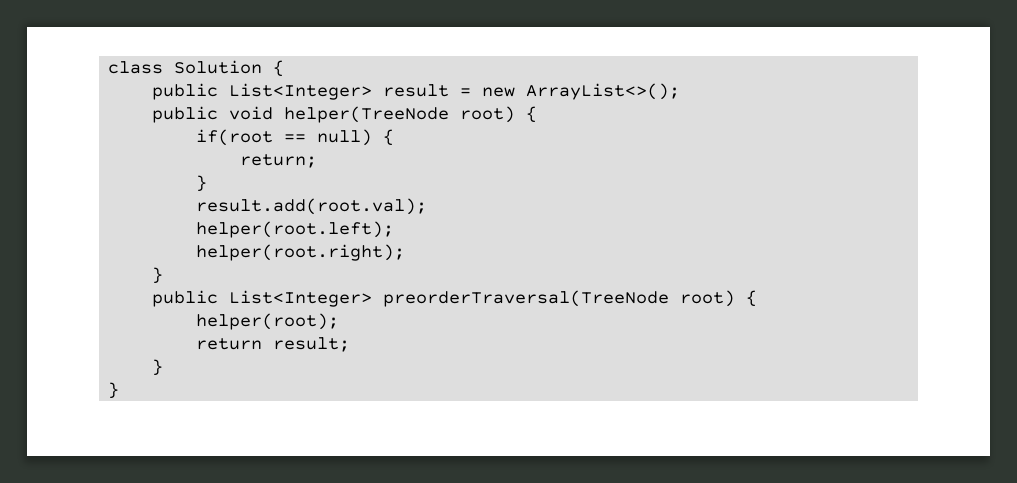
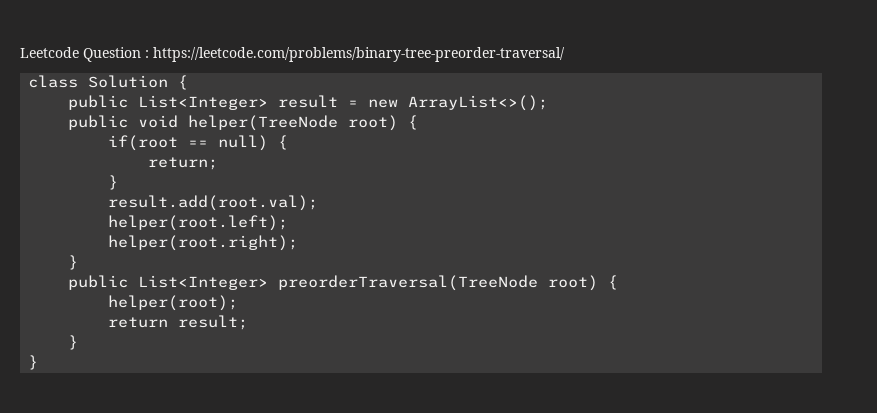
(108, 67) none -> [20,47,565,62] Leetcode Question : https://leetcode.com/problems/binary-tree-preorder-traversal/ //

